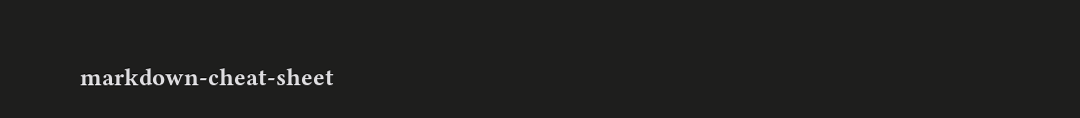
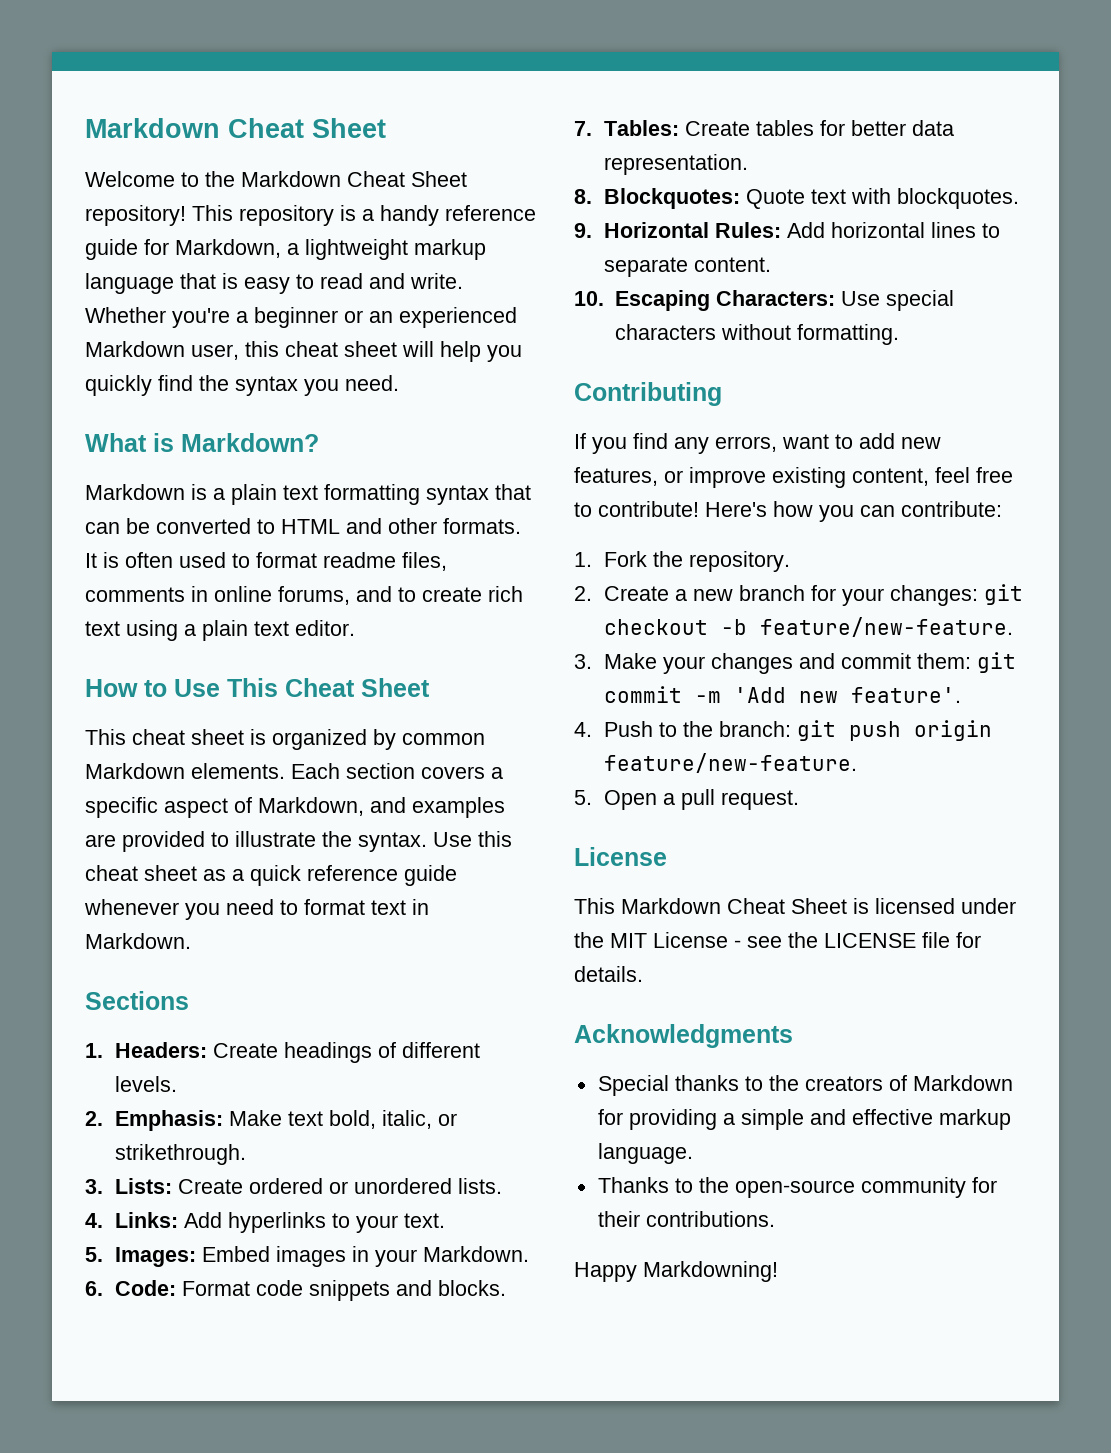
[80,68,335,86] markdown-cheat-sheet -> [85,118,386,138] [85,171,467,187] [85,205,536,226] [85,239,486,260] [85,273,463,294] [85,307,517,328] [85,341,522,362] [85,375,399,396] [85,433,319,452] [85,484,531,505] [85,518,521,534] [85,552,447,571] [85,586,523,605] [85,620,355,641] [85,678,430,697] [85,729,485,750] [85,763,503,779] [85,797,505,818] [85,831,512,852] [85,865,457,886] [84,899,429,920] [85,933,191,949] [85,991,189,1010] [85,1042,480,1063] [114,1076,177,1092] [85,1110,457,1131] [114,1144,246,1165] [85,1178,502,1194] [85,1212,445,1233] [85,1246,529,1267] [85,1280,506,1301] [574,120,954,136] [603,154,748,175] [574,188,1019,209] [574,222,1000,238] [603,257,771,277] [574,290,954,311] [614,324,899,345] [574,382,722,406] [574,433,941,454] [574,467,1013,488] [574,501,1002,522] [574,551,790,572] [574,584,1023,606] [603,617,1013,637] [574,652,1016,674] [603,686,961,703] [574,720,992,741] [603,753,857,773] [574,789,799,810] [574,847,667,866] [574,898,1016,914] [574,932,981,948] [574,966,643,982] [574,1024,793,1048] [597,1075,1013,1096] [597,1109,1011,1130] [597,1143,693,1164] [597,1177,997,1198] [597,1211,775,1227] [574,1261,778,1282] Markdown Cheat Sheet // Welcome to the Markdown Cheat Sheet repository! This repository is a handy reference guide for Markdown, a lightweight markup language that is easy to read and write. Whether you're a beginner or an experienced Markdown user, this cheat sheet will help you quickly find the syntax you need. // What is Markdown? // Markdown is a plain text formatting syntax that can be converted to HTML and other formats. It is often used to format readme files, comments in online forums, and to create rich text using a plain text editor. // How to Use This Cheat Sheet // This cheat sheet is organized by common Markdown elements. Each section covers a specific aspect of Markdown, and examples are provided to illustrate the syntax. Use this cheat sheet as a quick reference guide whenever you need to format text in Markdown. // Sections // 1. Headers: Create headings of different levels. // 2. Emphasis: Make text bold, italic, or strikethrough. // 3. Lists: Create ordered or unordered lists. // 4. Links: Add hyperlinks to your text. // 5. Images: Embed images in your Markdown. // 6. Code: Format code snippets and blocks. // 7. Tables: Create tables for better data representation. // 8. Blockquotes: Quote text with blockquotes. // 9. Horizontal Rules: Add horizontal lines to separate content. // 10. Escaping Characters: Use special characters without formatting. // Contributing // If you find any errors, want to add new features, or improve existing content, feel free to contribute! Here's how you can contribute: // 1. Fork the repository. // 2. Create a new branch for your changes: git checkout -b feature/new-feature. // 3. Make your changes and commit them: git commit -m 'Add new feature'. // 4. Push to the branch: git push origin feature/new-feature. // 5. Open a pull request. // License // This Markdown Cheat Sheet is licensed under the MIT License - see the LICENSE file for details. // Acknowledgments // Special thanks to the creators of Markdown for providing a simple and effective markup language. // Thanks to the open-source community for their contributions. // Happy Markdowning!

